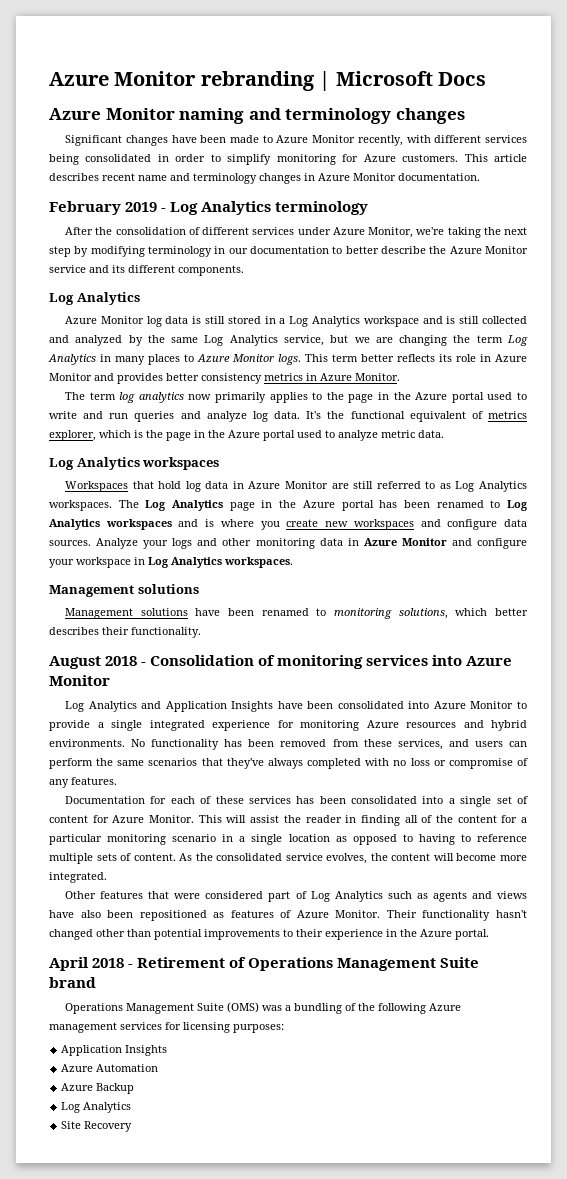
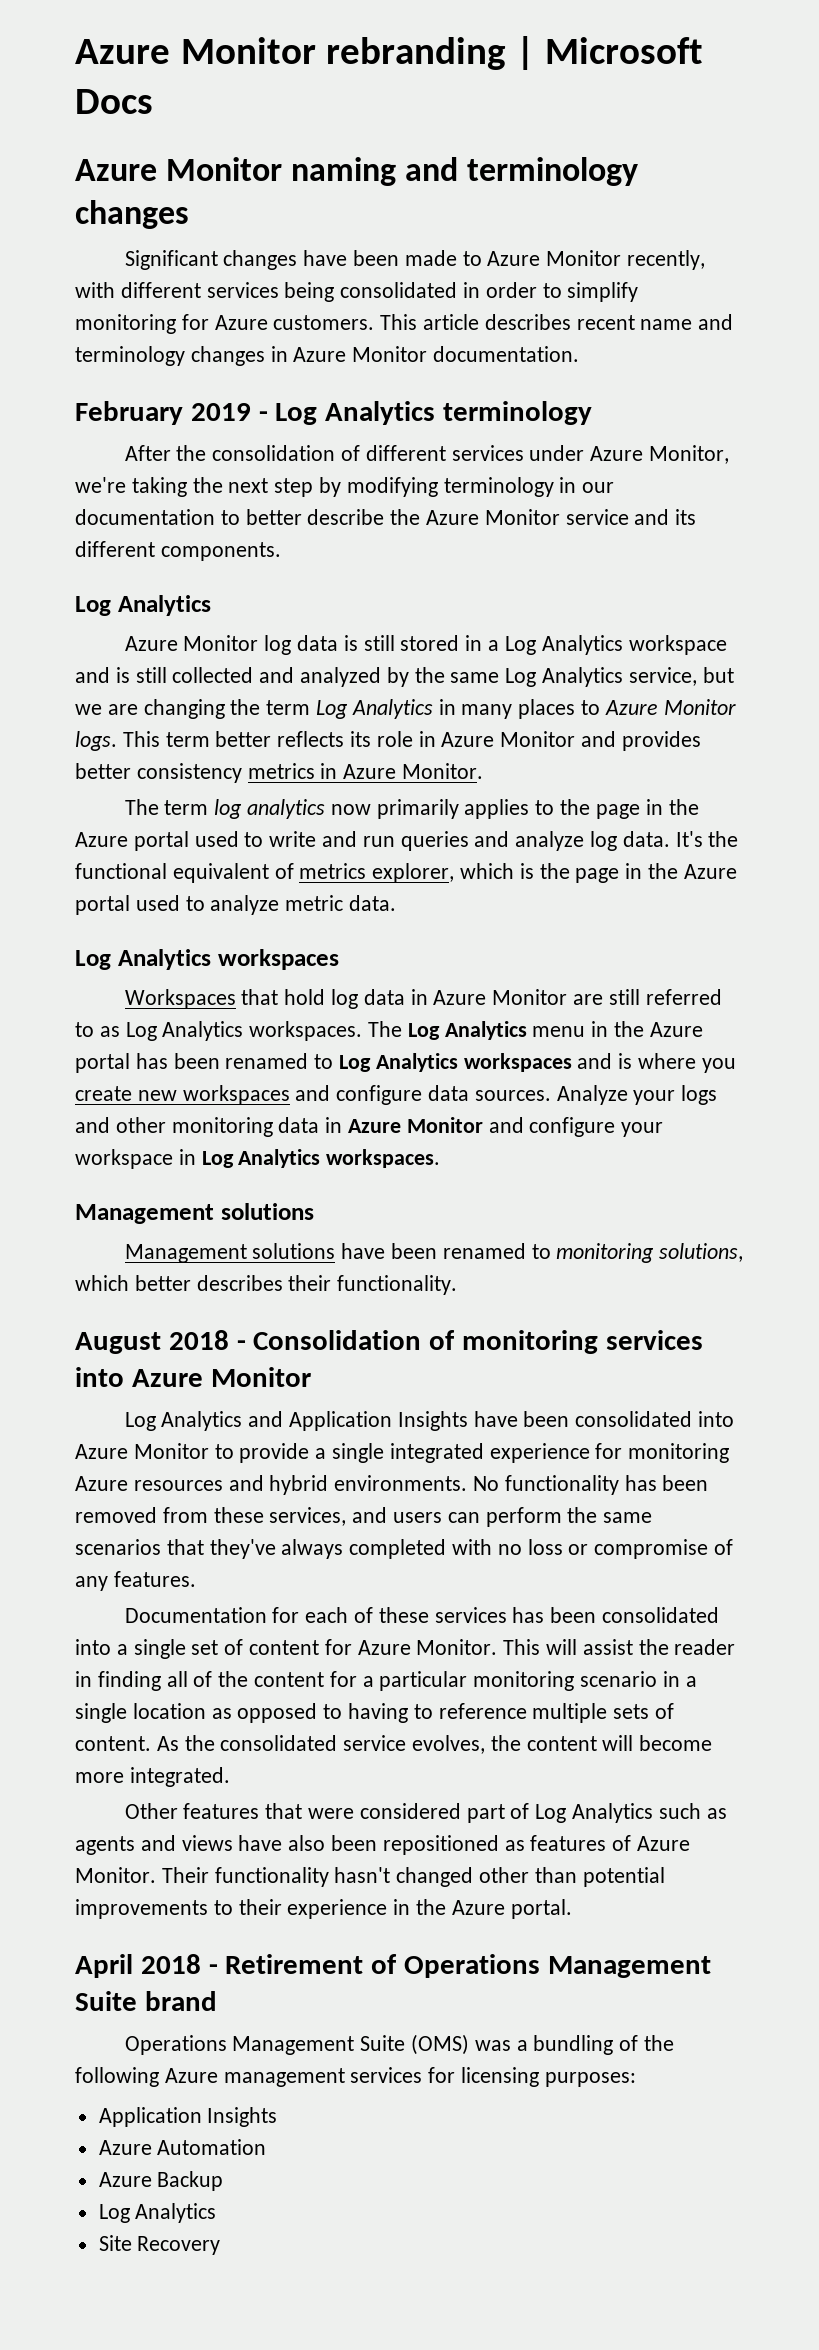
[229,502,255,511] page -> [532,1026,586,1037] menu

